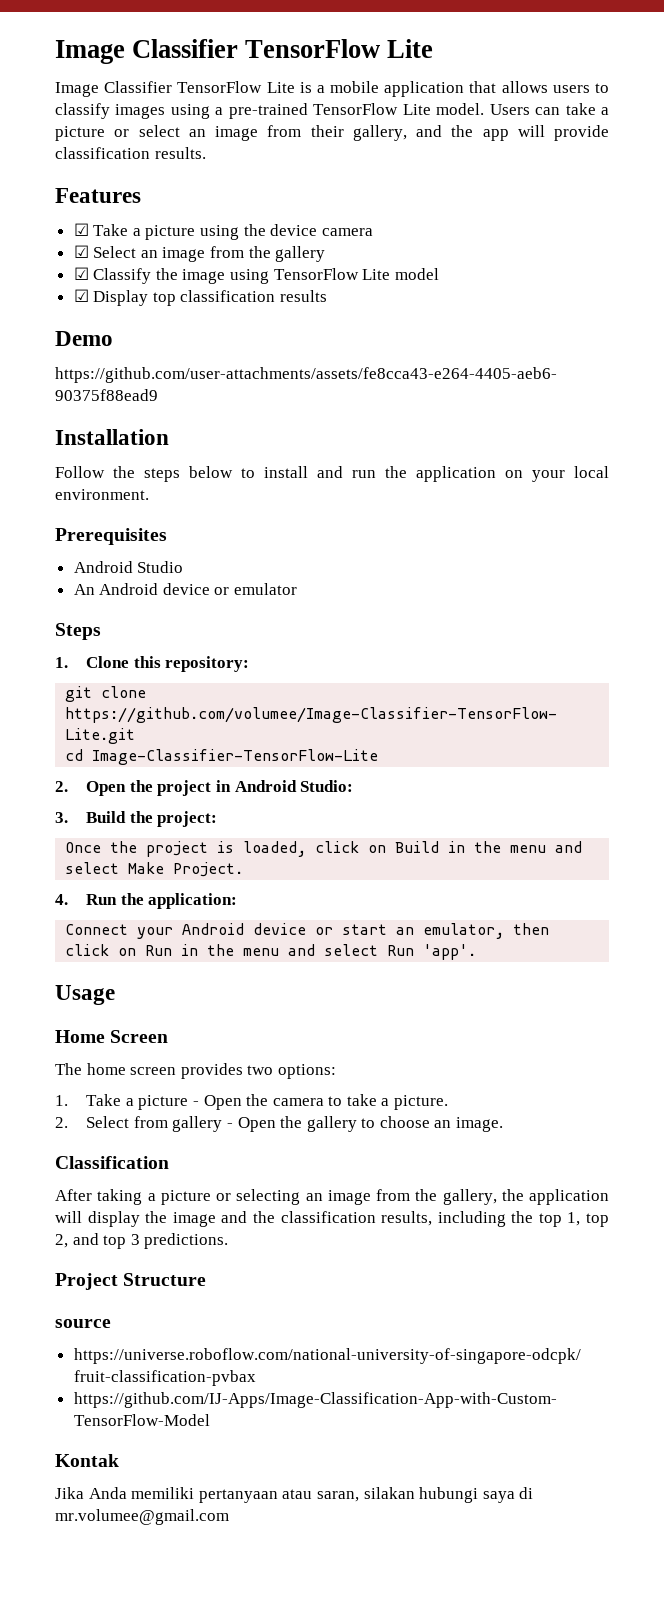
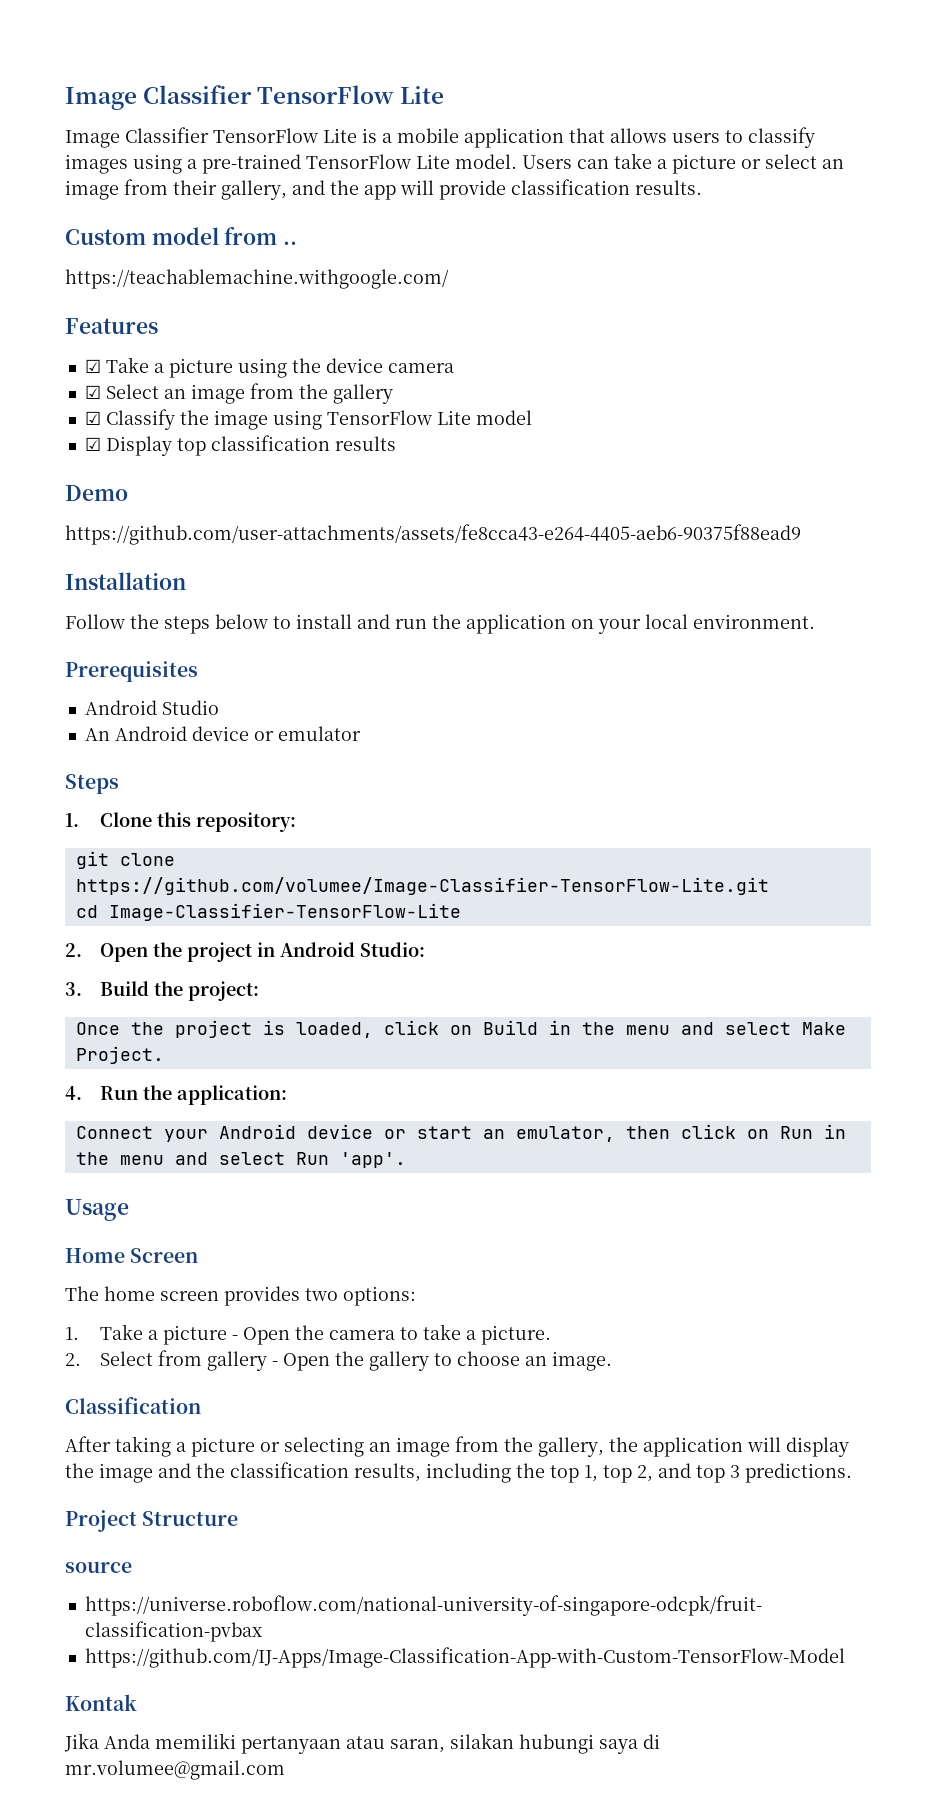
(206, 153) none -> [65,227,298,245] [65,269,449,289] // Custom model from .. // https://teachablemachine.withgoogle.com/

